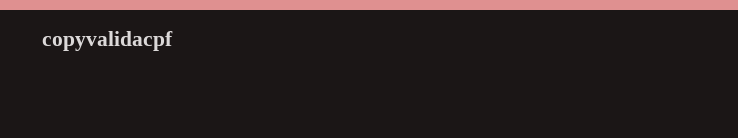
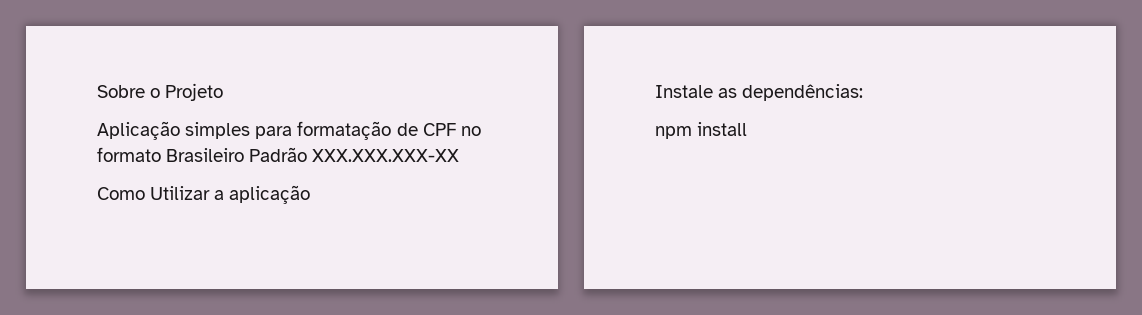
[42,31,173,51] copyvalidacpf -> [97,83,224,101] [97,121,481,140] [97,147,460,162] [97,185,311,204] [655,84,864,101] [655,122,748,139] Sobre o Projeto // Aplicação simples para formatação de CPF no formato Brasileiro Padrão XXX.XXX.XXX-XX // Como Utilizar a aplicação // Instale as dependências: // npm install

